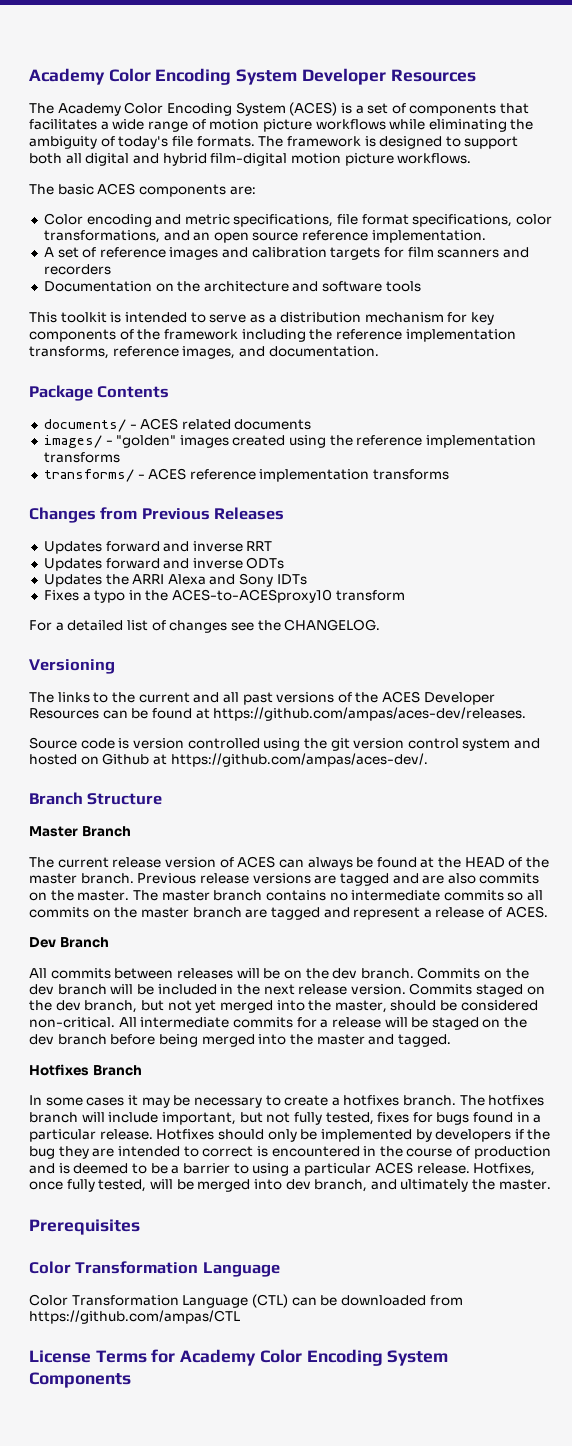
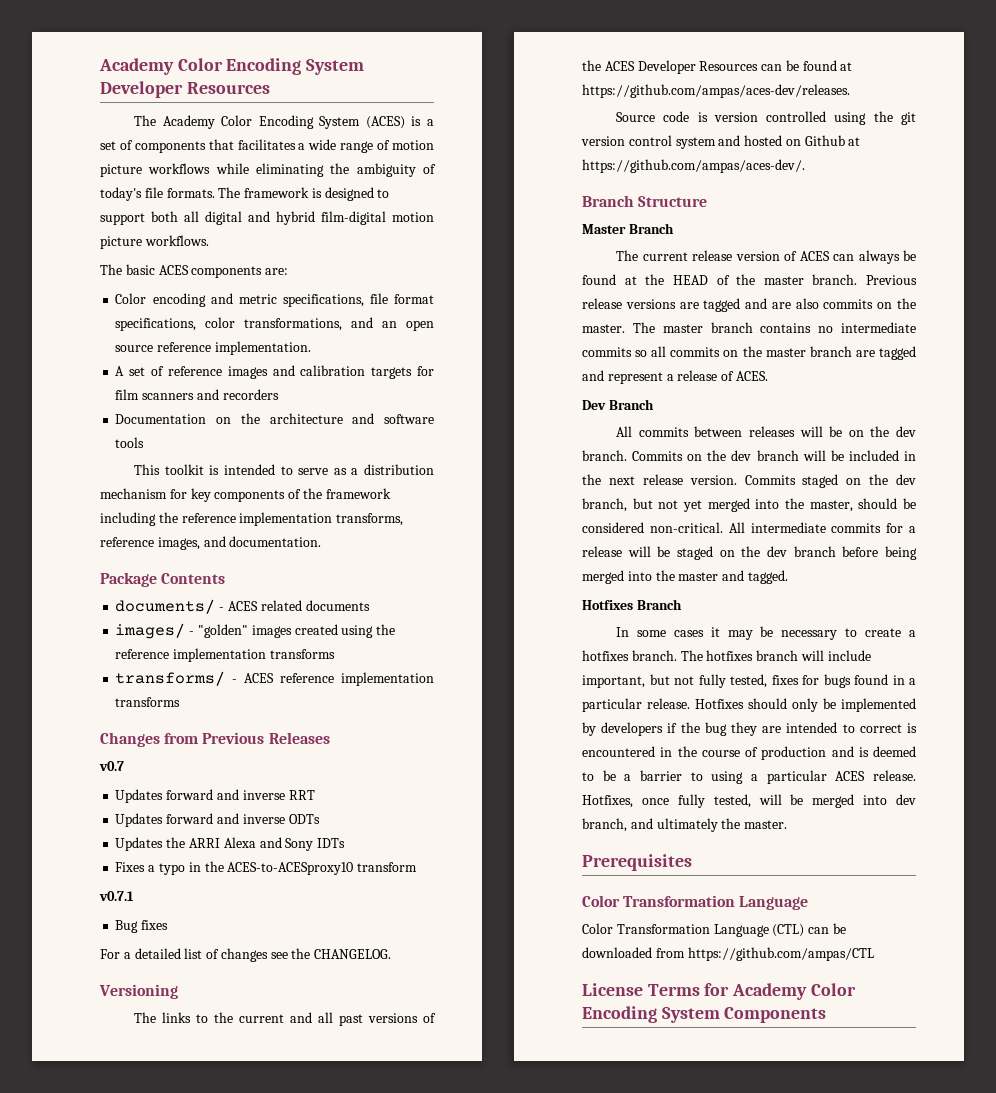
(285, 513) none -> [99,761,124,771] // v0.7
(405, 595) none -> [99,891,134,901] [115,920,169,933] // v0.7.1 // Bug fixes

